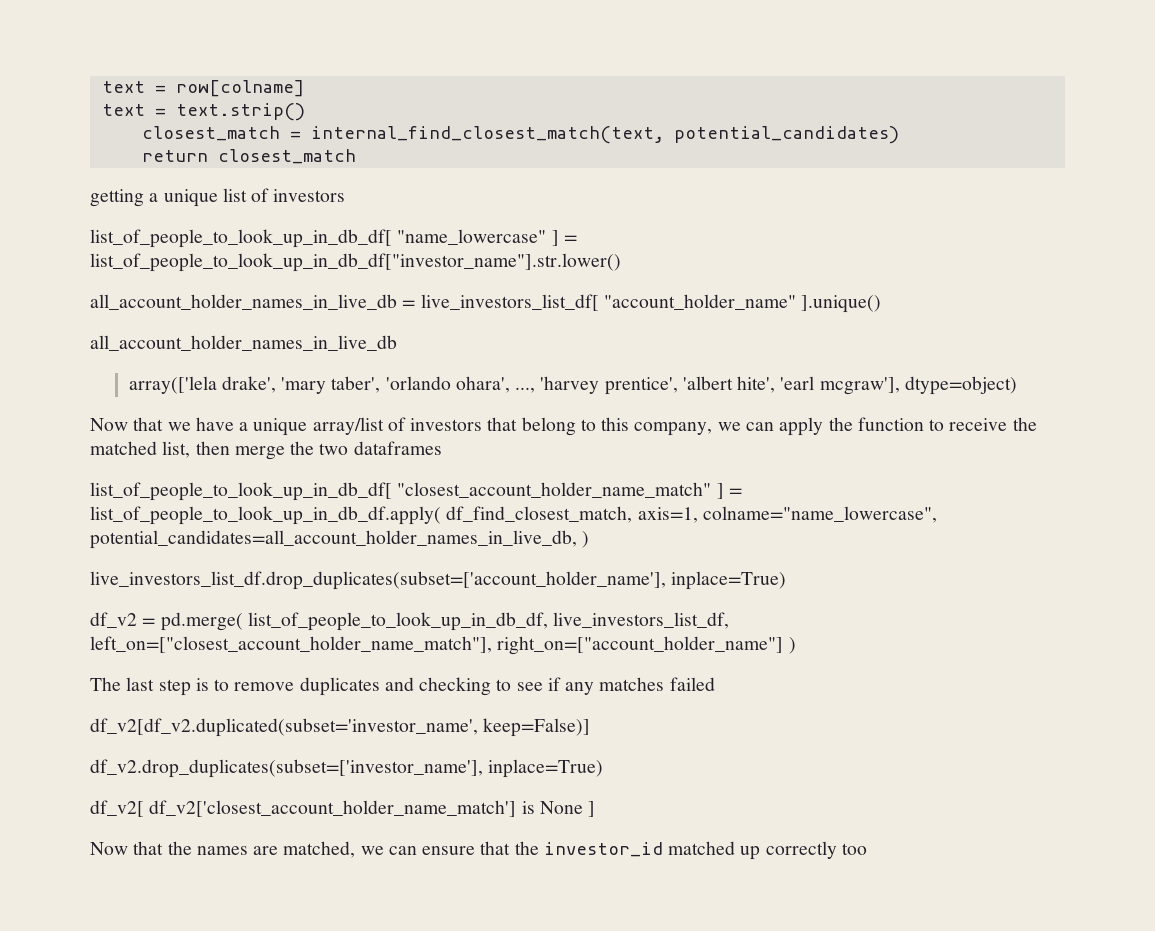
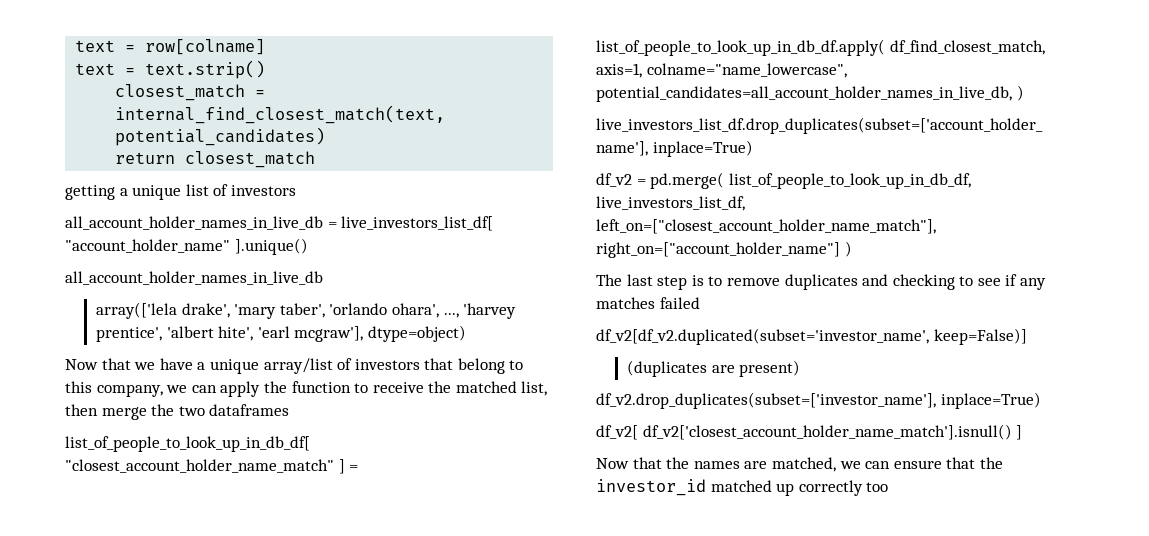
[90,229,577,248] [90,253,621,272] // list_of_people_to_look_up_in_db_df[ "name_lowercase" ] = list_of_people_to_look_up_in_db_df["investor_name"].str.lower() -> (296, 190) none
(591, 727) none -> [627,360,801,377] // (duplicates are present)
[149,800,583,817] df_v2['closest_account_holder_name_match'] is None -> [642,424,1012,440] df_v2['closest_account_holder_name_match'].isnull()

